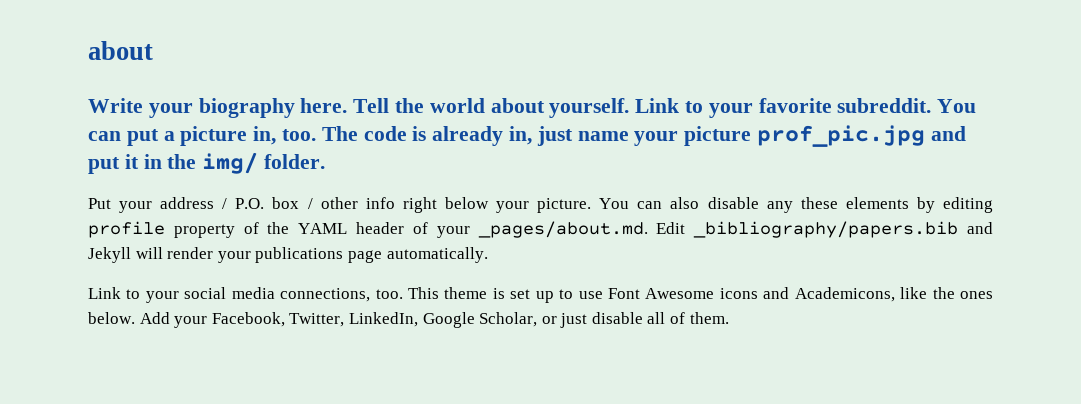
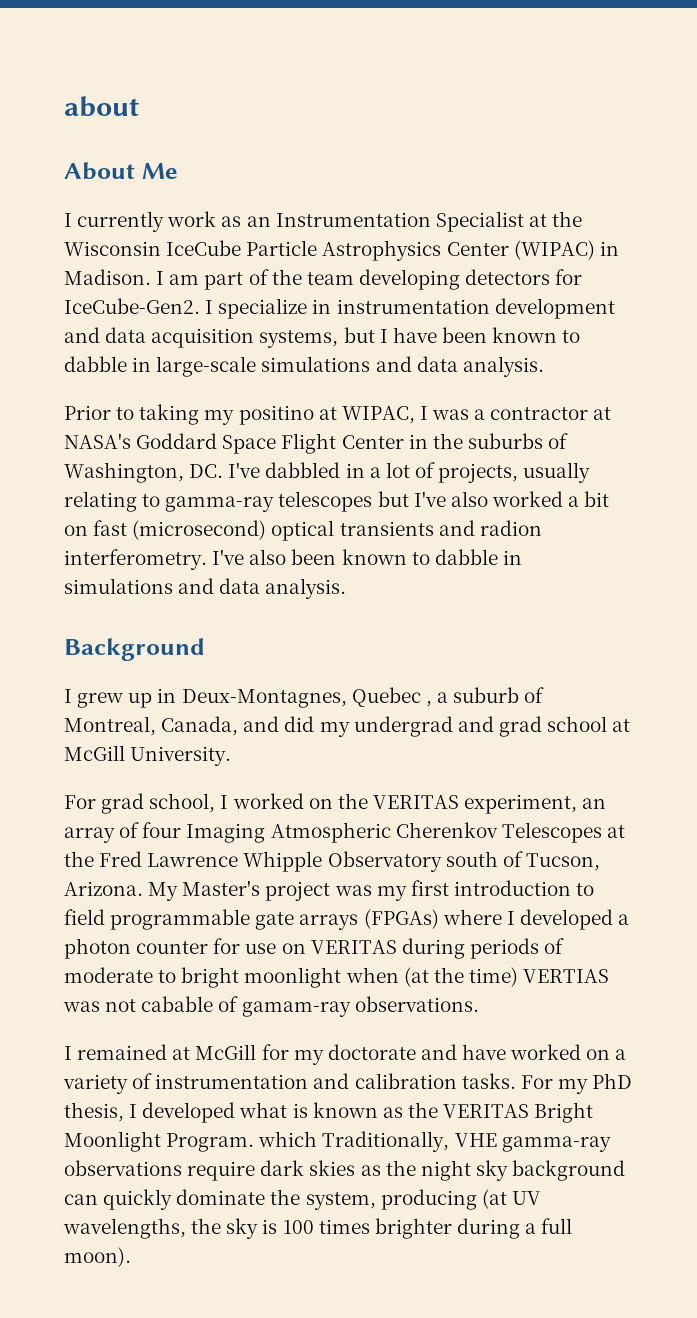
[88,98,977,118] [88,125,966,147] [88,152,326,174] [88,197,993,213] [88,221,994,238] [88,247,488,263] [88,287,994,303] [88,312,729,328] Write your biography here. Tell the world about yourself. Link to your favorite subreddit. You can put a picture in, too. The code is already in, just name your picture prof_pic.jpg and put it in the img/ folder. // Put your address / P.O. box / other info right below your picture. You can also disable any these elements by editing profile property of the YAML header of your _pages/about.md. Edit _bibliography/papers.bib and Jekyll will render your publications page automatically. // Link to your social media connections, too. This theme is set up to use Font Awesome icons and Academicons, like the ones below. Add your Facebook, Twitter, LinkedIn, Google Scholar, or just disable all of them. -> [64,162,178,180] [64,211,583,232] [64,240,619,261] [64,269,583,290] [64,298,615,319] [64,327,581,348] [64,356,544,377] [64,404,612,425] [64,433,569,454] [64,462,591,483] [64,491,610,512] [64,520,542,541] [64,549,522,570] [64,578,347,599] [64,638,205,661] [64,687,545,708] [64,716,631,737] [64,745,232,766] [64,793,607,814] [64,822,625,843] [64,851,600,872] [64,880,595,901] [64,909,630,930] [64,938,565,959] [64,967,610,988] [63,996,479,1017] [64,1044,627,1065] [63,1073,633,1094] [64,1102,594,1123] [64,1131,611,1152] [64,1160,626,1181] [64,1189,541,1210] [63,1218,573,1239] [64,1247,131,1267] About Me // I currently work as an Instrumentation Specialist at the Wisconsin IceCube Particle Astrophysics Center (WIPAC) in Madison. I am part of the team developing detectors for IceCube-Gen2. I specialize in instrumentation development and data acquisition systems, but I have been known to dabble in large-scale simulations and data analysis. // Prior to taking my positino at WIPAC, I was a contractor at NASA's Goddard Space Flight Center in the suburbs of Washington, DC. I've dabbled in a lot of projects, usually relating to gamma-ray telescopes but I've also worked a bit on fast (microsecond) optical transients and radion interferometry. I've also been known to dabble in simulations and data analysis. // Background // I grew up in Deux-Montagnes, Quebec , a suburb of Montreal, Canada, and did my undergrad and grad school at McGill University. // For grad school, I worked on the VERITAS experiment, an array of four Imaging Atmospheric Cherenkov Telescopes at the Fred Lawrence Whipple Observatory south of Tucson, Arizona. My Master's project was my first introduction to field programmable gate arrays (FPGAs) where I developed a photon counter for use on VERITAS during periods of moderate to bright moonlight when (at the time) VERTIAS was not cabable of gamam-ray observations. // I remained at McGill for my doctorate and have worked on a variety of instrumentation and calibration tasks. For my PhD thesis, I developed what is known as the VERITAS Bright Moonlight Program. which Traditionally, VHE gamma-ray observations require dark skies as the night sky background can quickly dominate the system, producing (at UV wavelengths, the sky is 100 times brighter during a full moon).

